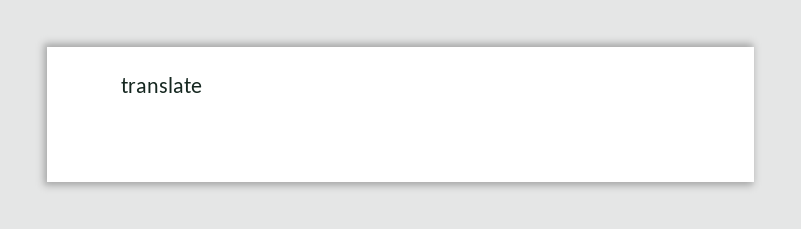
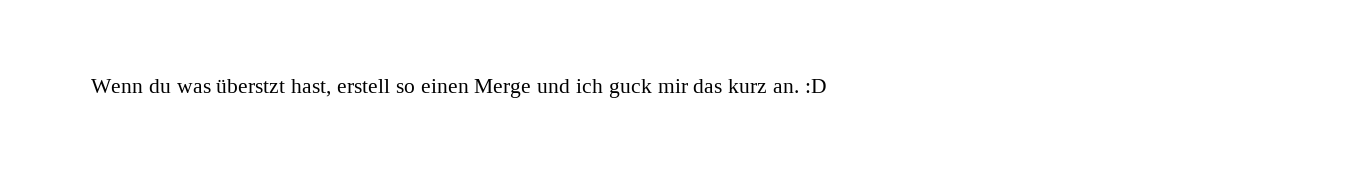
[121,77,202,93] translate -> [91,79,827,98] Wenn du was überstzt hast, erstell so einen Merge und ich guck mir das kurz an. :D

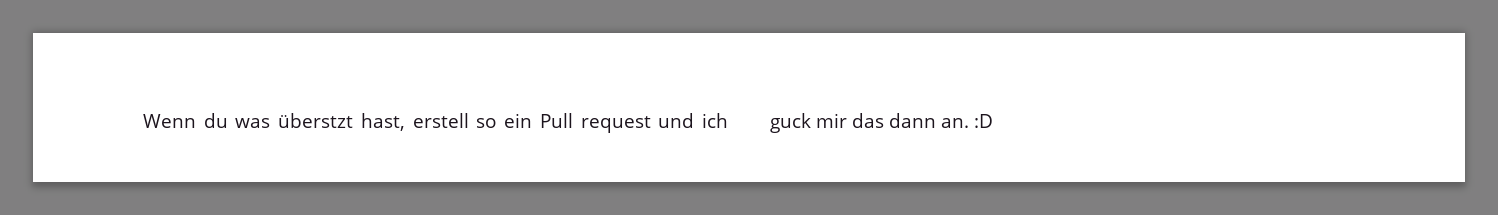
[420,79,532,98] einen Merge -> [504,113,651,133] ein Pull request
[728,79,768,93] kurz -> [889,113,936,128] dann

